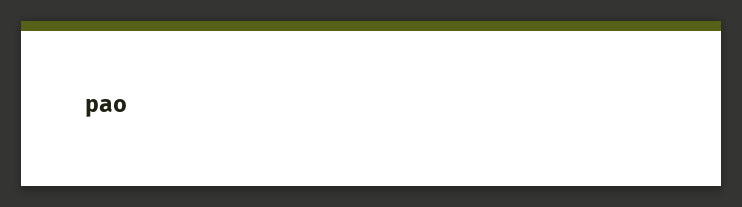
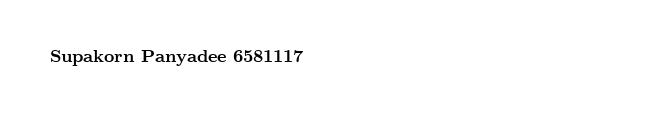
[85,99,127,117] pao -> [50,50,304,66] Supakorn Panyadee 6581117

